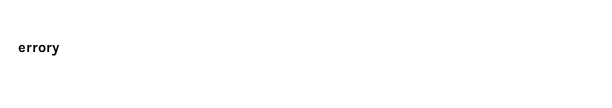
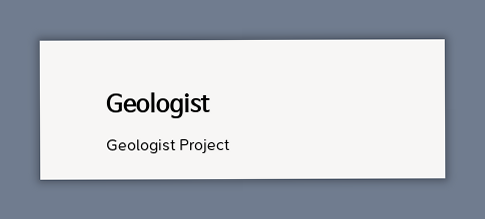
[18,44,60,56] errory -> [105,92,211,119] [106,139,232,155] Geologist // Geologist Project

